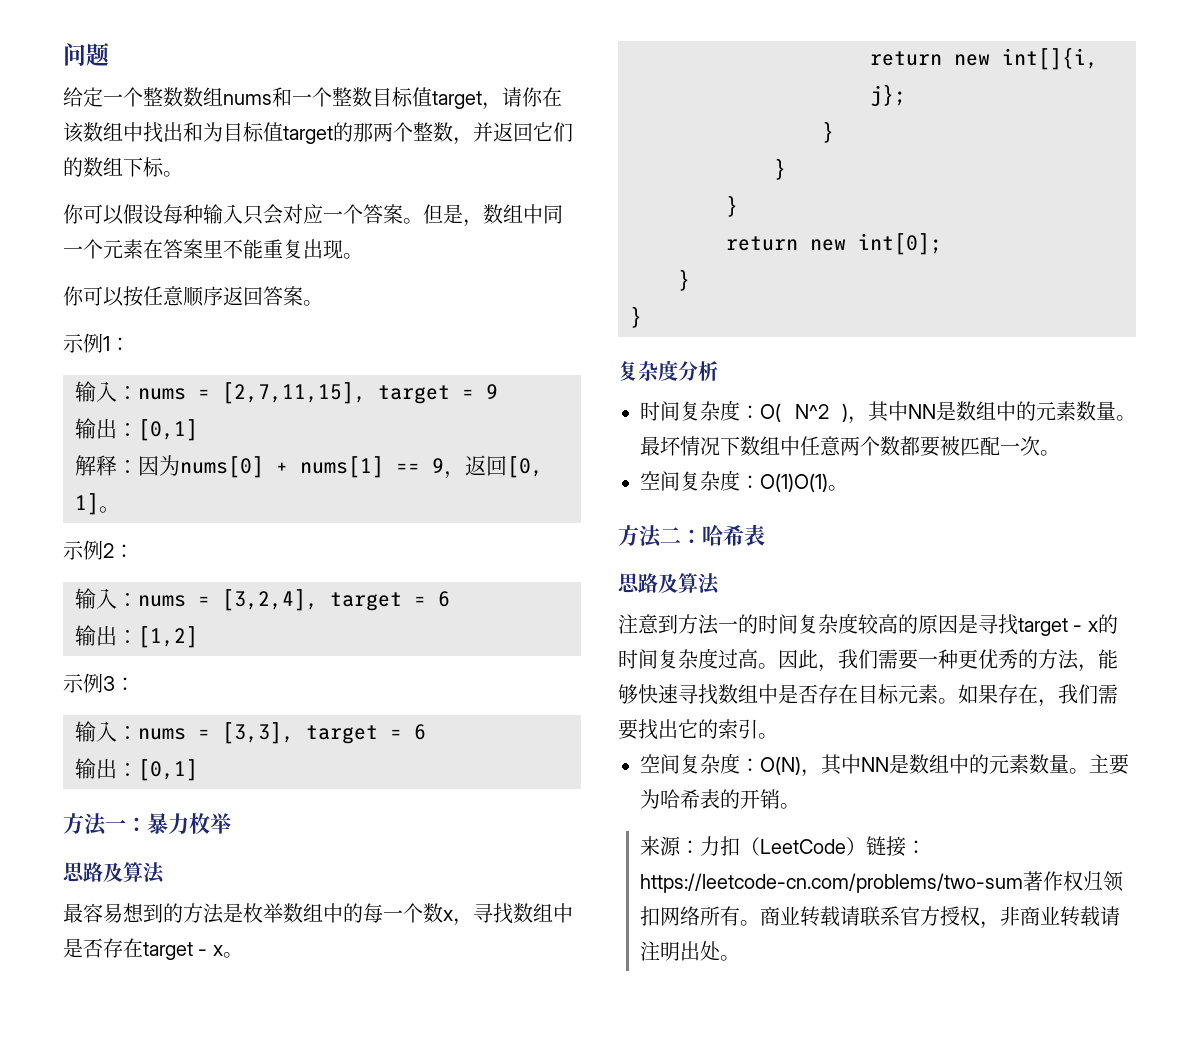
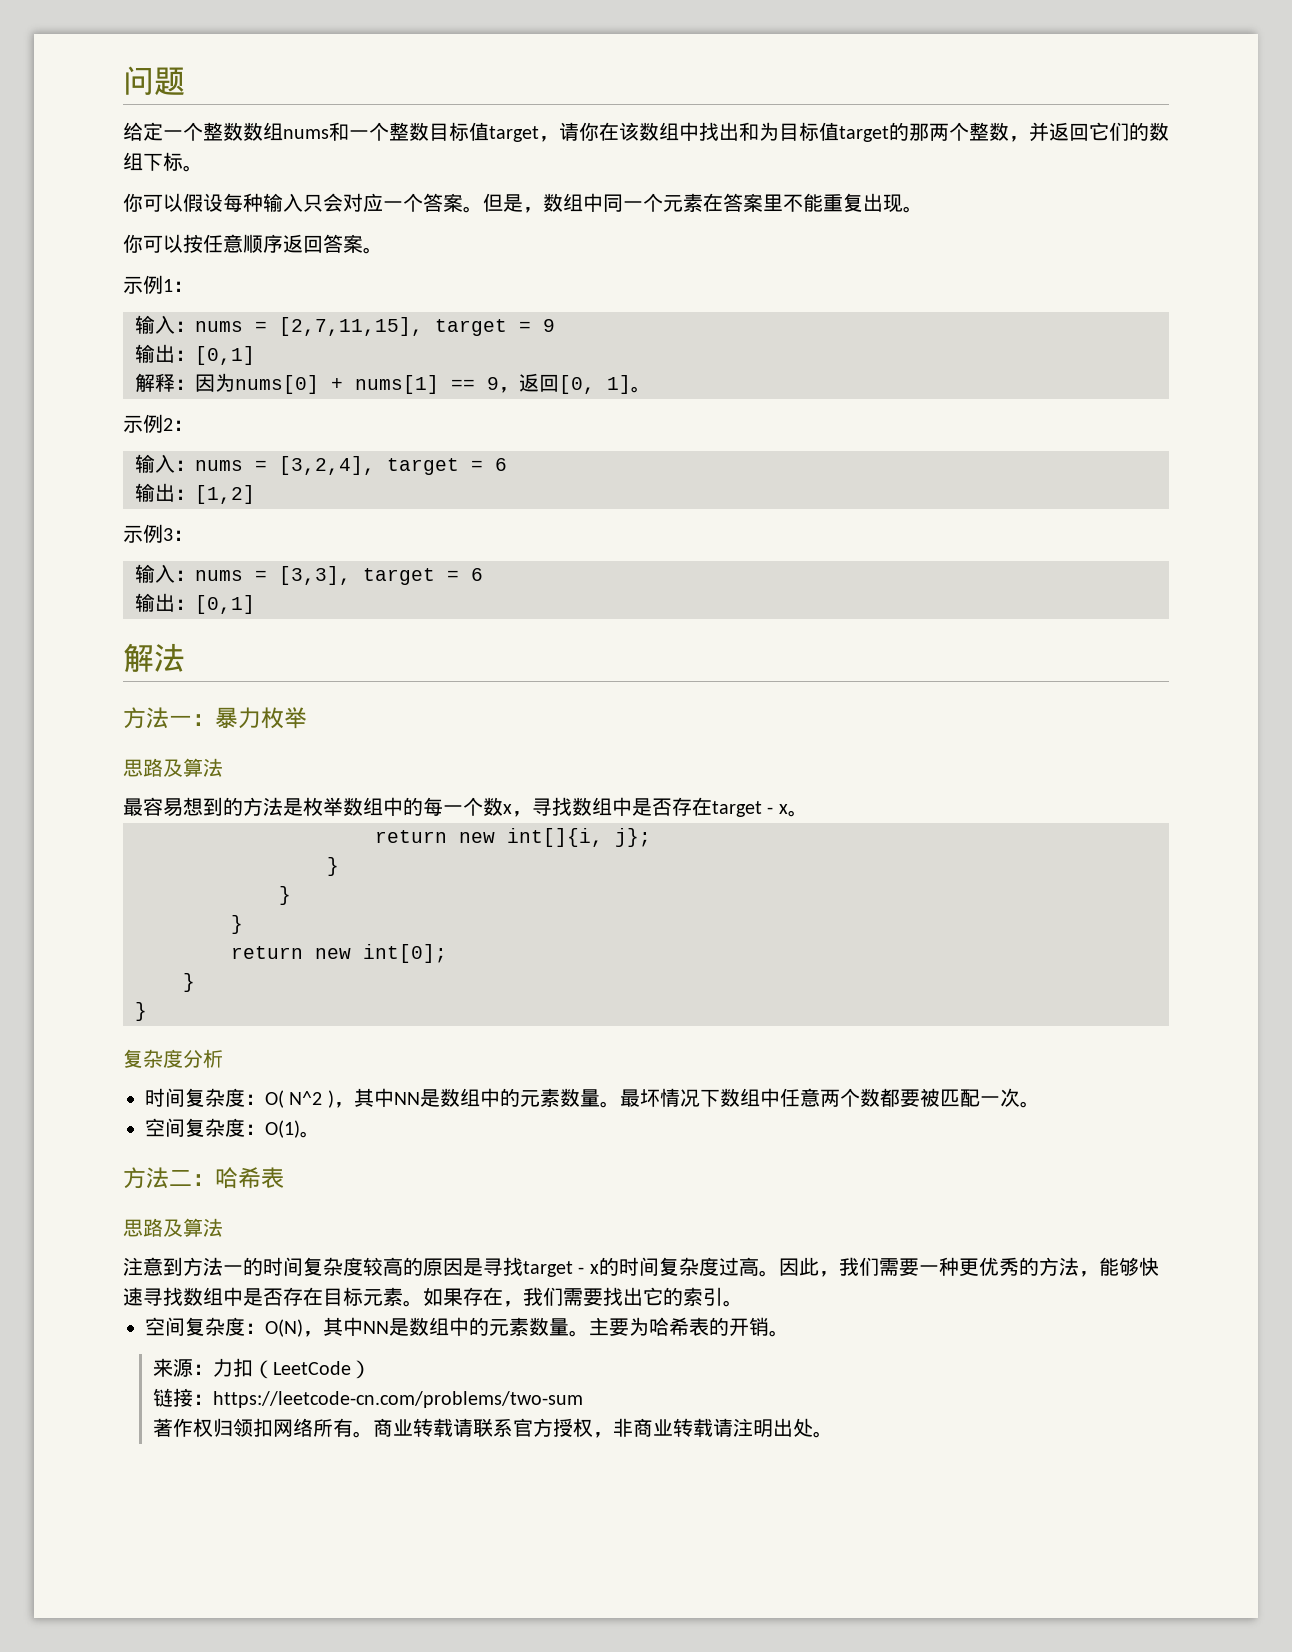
(198, 770) none -> [123,643,185,672] // 解法
[760,473,828,492] O(1)O(1) -> [265,1120,300,1138] O(1)
(867, 846) none -> (372, 1369) //
(1024, 883) none -> (584, 1399) //

